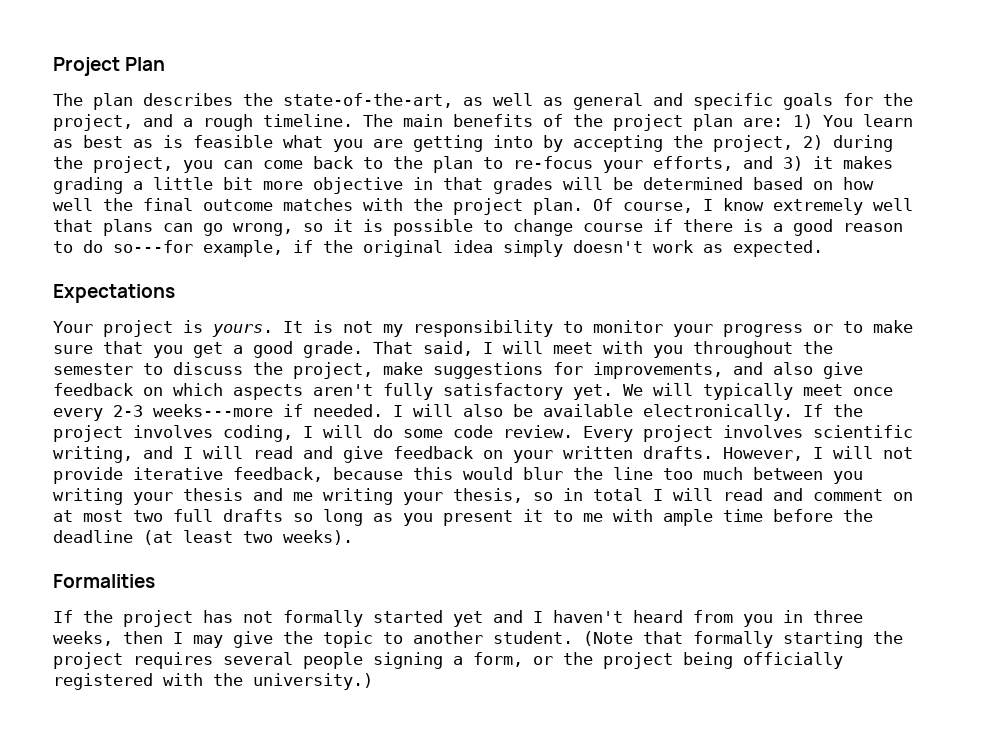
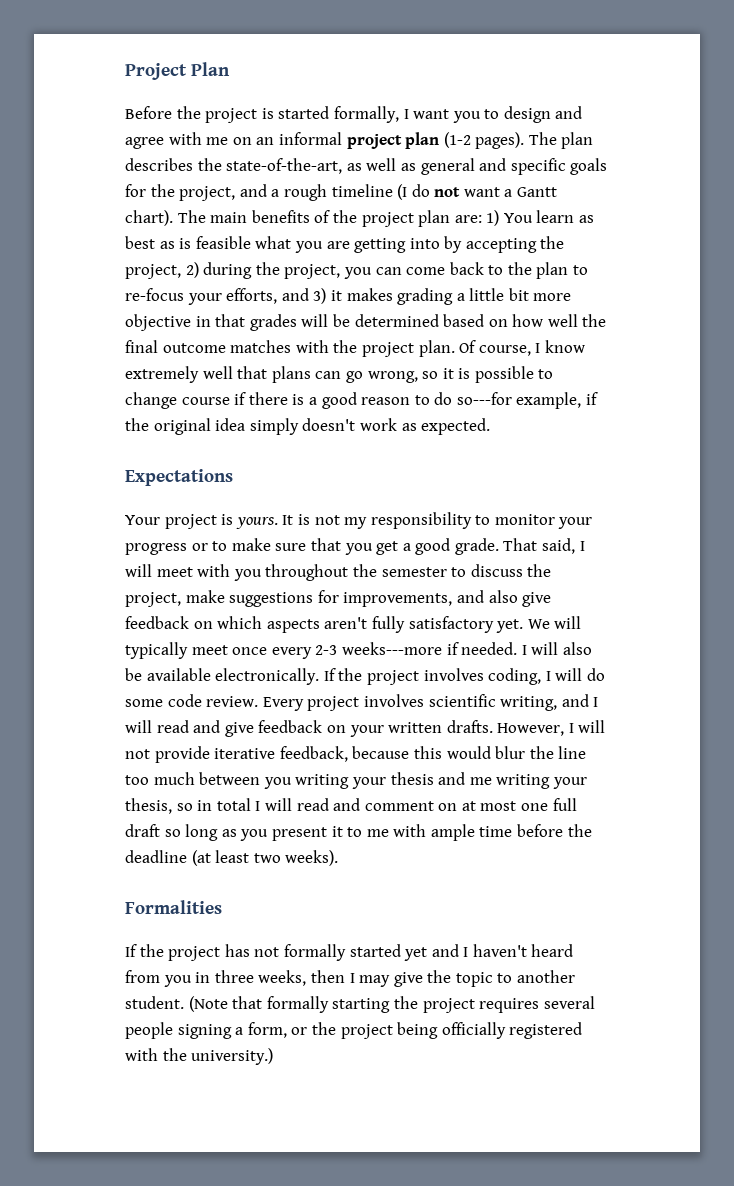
(166, 64) none -> [125,106,583,123] [125,132,525,149] Before the project is started formally, I want you to design and agree with me on an informal project plan (1-2 pages).
[263,114,353,127] timeline. -> [331,184,558,200] [125,210,173,226] timeline (I do not want a Gantt chart).
[133,509,283,522] two full drafts -> [521,798,577,811] [125,824,160,837] one full draft

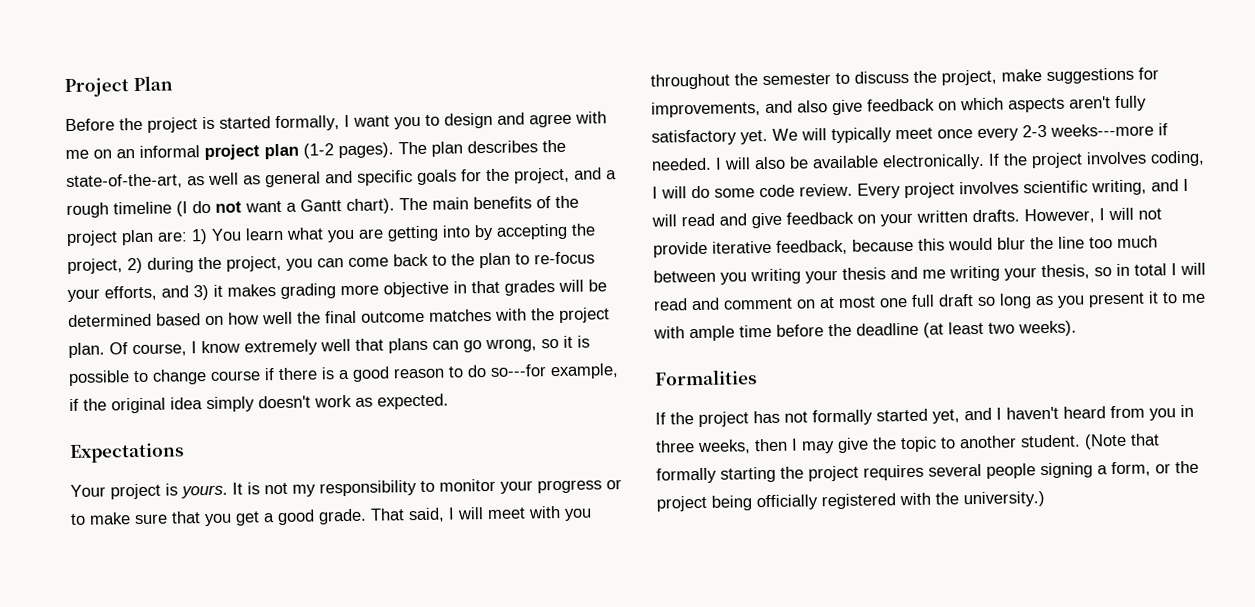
[579,215,595,223] [125,236,251,249] as best as is feasible -> (284, 234) none
[456,288,529,301] a little bit -> (336, 291) none
[404,947,428,961] yet -> [932,409,960,424] yet,

